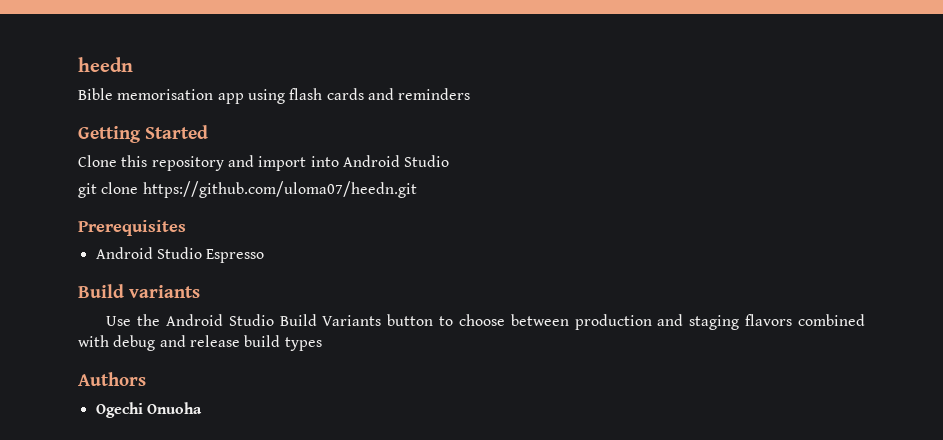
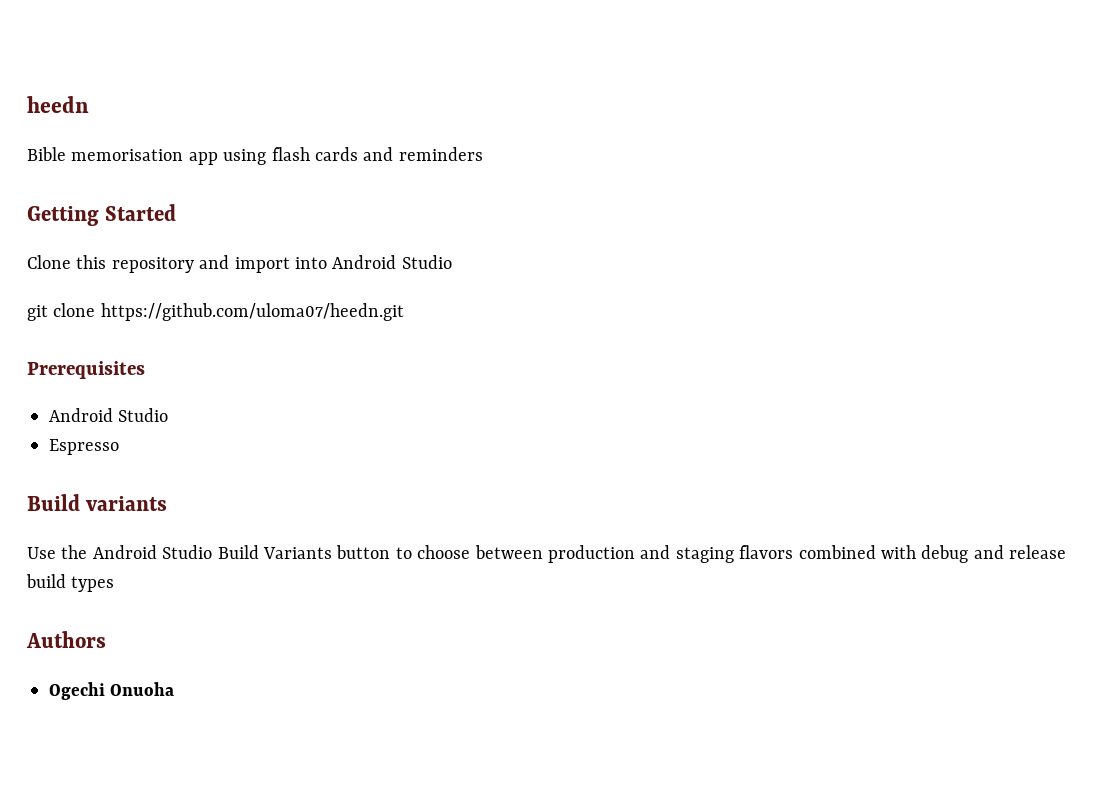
(202, 253) none -> (169, 415) //

